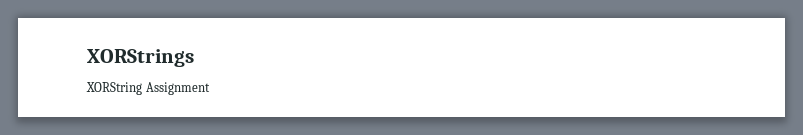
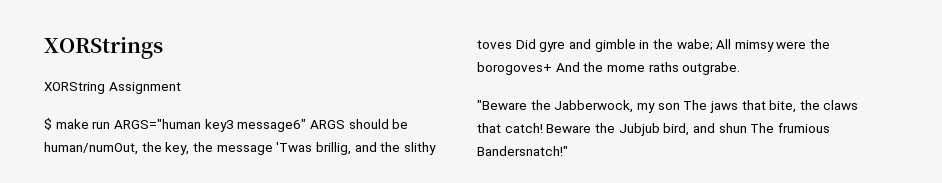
(210, 88) none -> [44,118,409,132] [44,142,436,155] [477,39,831,52] [477,62,741,75] [477,100,859,113] [477,123,830,136] [477,146,568,156] // $ make run ARGS="human key3 message6" ARGS should be human/numOut, the key, the message 'Twas brillig, and the slithy toves Did gyre and gimble in the wabe; All mimsy were the borogoves+ And the mome raths outgrabe. // "Beware the Jabberwock, my son The jaws that bite, the claws that catch! Beware the Jubjub bird, and shun The frumious Bandersnatch!"

